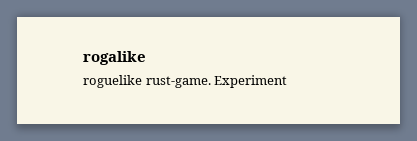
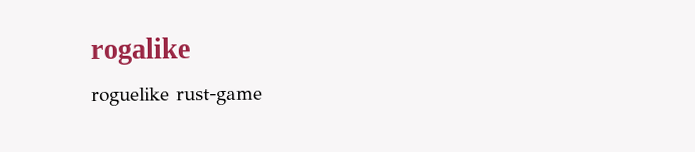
[145,75,288,88] rust-game. Experiment -> [176,88,263,106] rust-game

